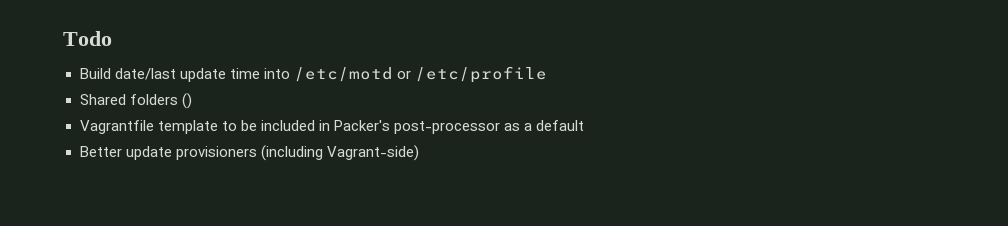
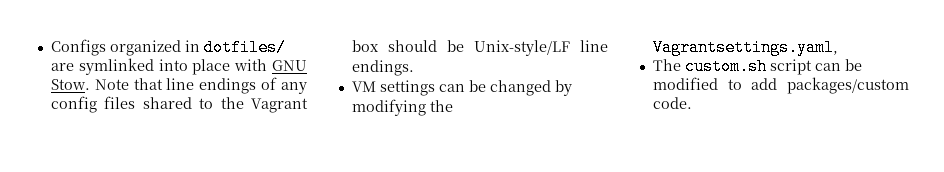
[63,31,112,46] [79,66,547,83] [79,93,192,109] [79,120,585,134] [79,145,419,161] Todo // Build date/last update time into /etc/motd or /etc/profile // Shared folders () // Vagrantfile template to be included in Packer's post-processor as a default // Better update provisioners (including Vagrant-side) -> [50,39,286,56] [50,58,307,75] [50,77,307,94] [50,96,308,113] [351,40,608,56] [351,60,414,76] [351,80,572,96] [351,99,453,116] [652,39,838,56] [652,58,862,75] [652,77,909,94] [652,97,692,109] Configs organized in dotfiles/ are symlinked into place with GNU Stow. Note that line endings of any config files shared to the Vagrant box should be Unix-style/LF line endings. // VM settings can be changed by modifying the Vagrantsettings.yaml, // The custom.sh script can be modified to add packages/custom code.

